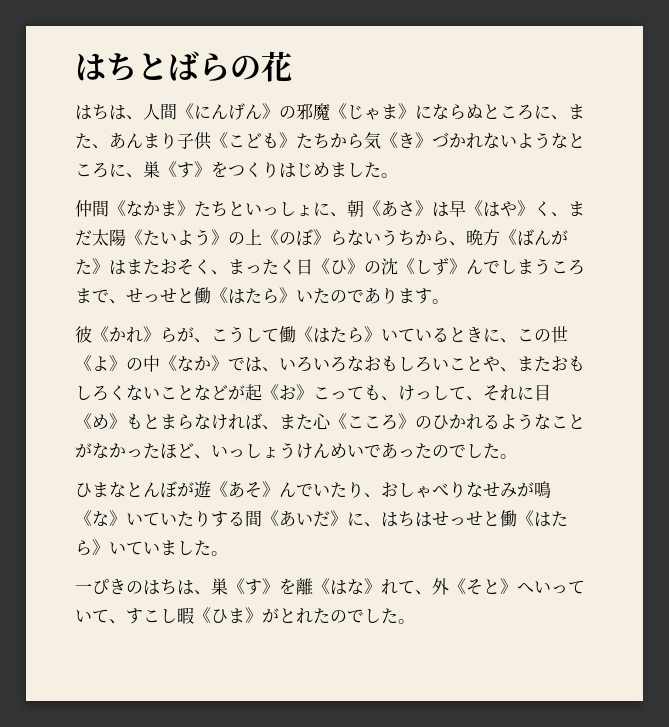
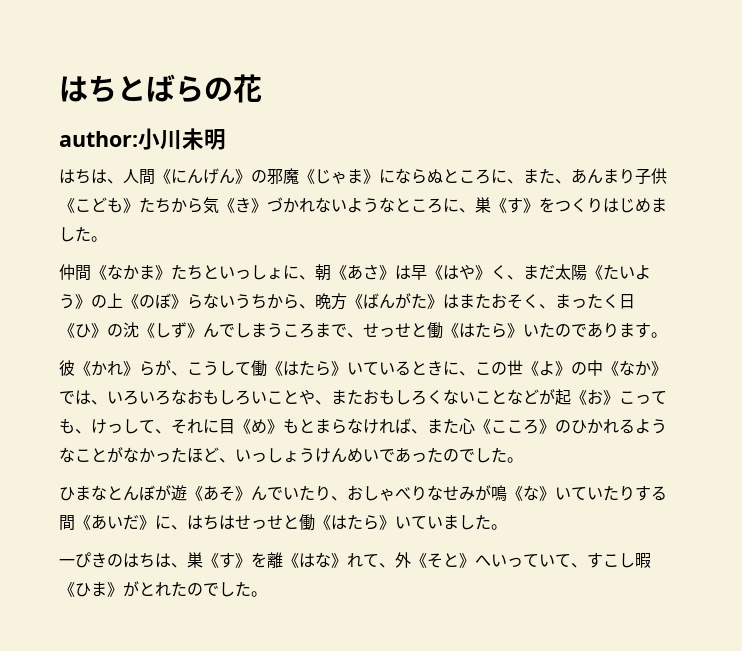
(292, 66) none -> [59,128,226,150] // author:小川未明

